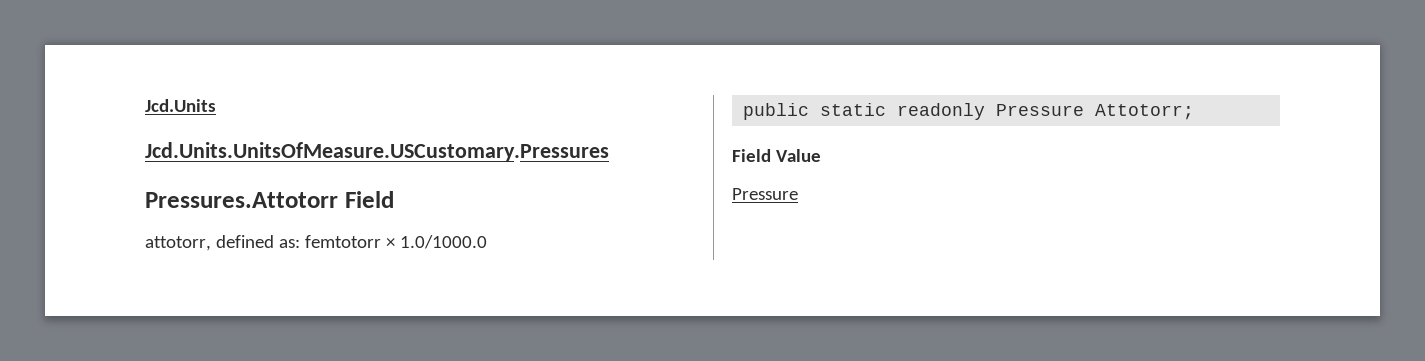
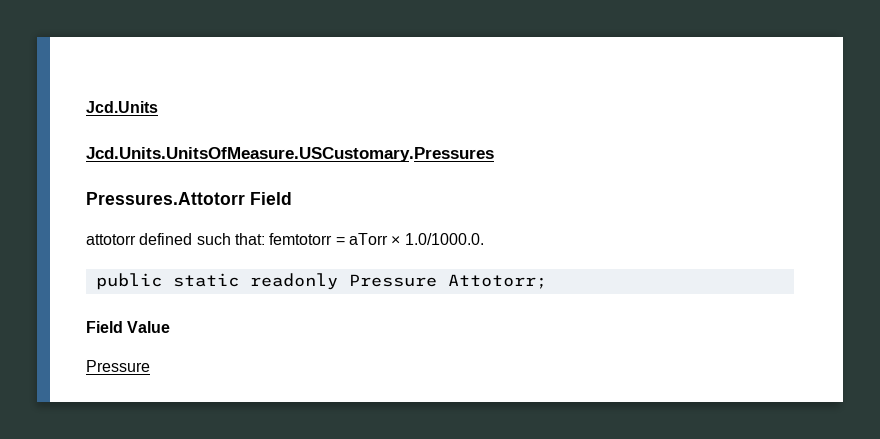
[145,235,487,251] attotorr, defined as: femtotorr × 1.0/1000.0 -> [86,233,484,245] attotorr defined such that: femtotorr = aTorr × 1.0/1000.0.

